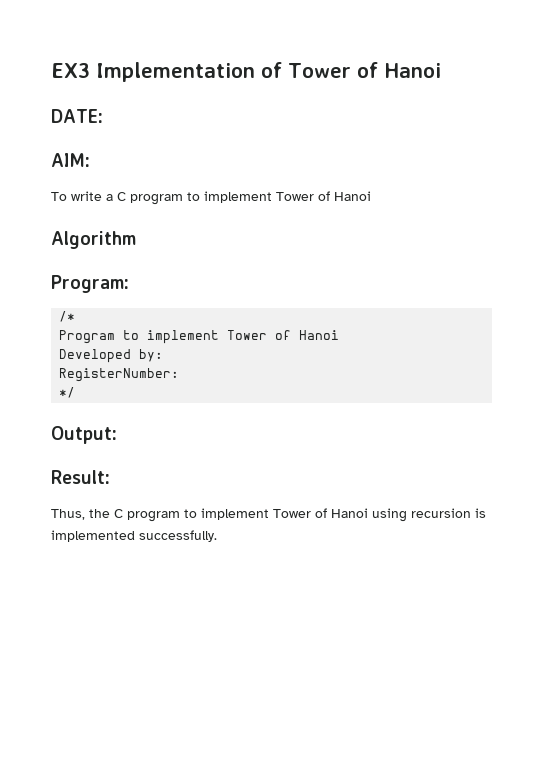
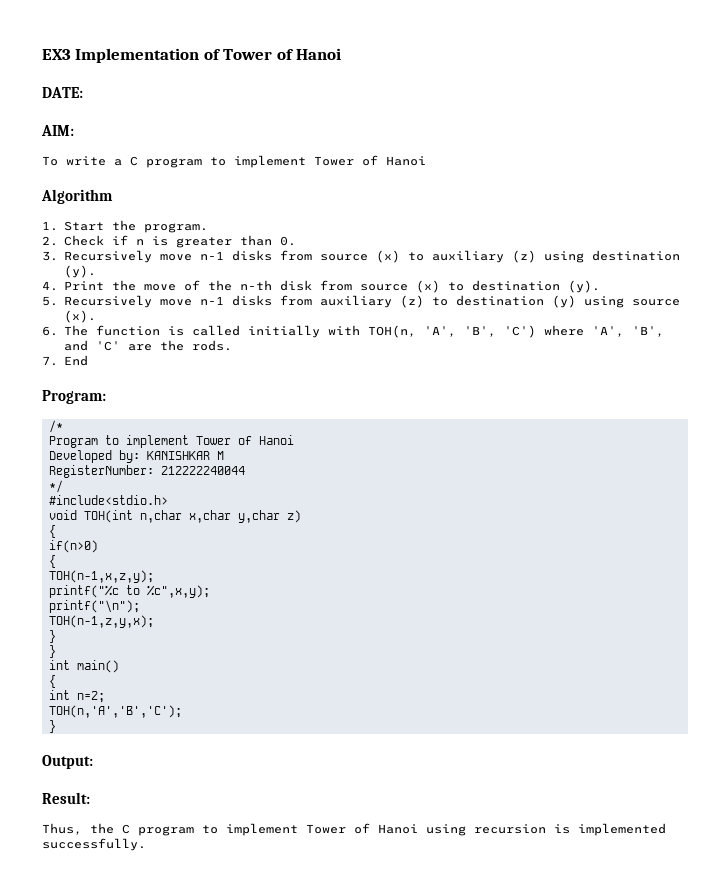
(136, 240) none -> [42,220,208,233] [42,235,296,248] [42,250,680,263] [63,265,96,278] [42,280,600,293] [42,295,680,308] [63,310,96,323] [42,325,664,338] [63,340,232,351] [42,355,88,366] // 1. Start the program. // 2. Check if n is greater than 0. // 3. Recursively move n-1 disks from source (x) to auxiliary (z) using destination (y). // 4. Print the move of the n-th disk from source (x) to destination (y). // 5. Recursively move n-1 disks from auxiliary (z) to destination (y) using source (x). // 6. The function is called initially with TOH(n, 'A', 'B', 'C') where 'A', 'B', and 'C' are the rods. // 7. End
(164, 355) none -> [146,451,224,460] KANISHKAR M
(180, 375) none -> [160,466,245,475] 212222240044
(76, 392) none -> [48,495,168,505] [48,510,301,523] [48,525,56,538] [48,540,98,553] [48,555,56,568] [48,570,154,583] [48,585,210,598] [48,600,140,613] [48,615,154,628] [48,630,56,643] [48,645,56,658] [48,660,119,673] [48,675,56,688] [48,690,105,703] [48,705,182,718] [48,720,56,733] // #include<stdio.h> // void TOH(int n,char x,char y,char z) // { // if(n>0) // { // TOH(n-1,x,z,y); // printf("%c to %c",x,y); // printf("\n"); // TOH(n-1,z,y,x); // } // } // int main() // { // int n=2; // TOH(n,'A','B','C'); // }

